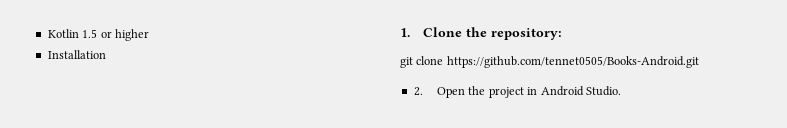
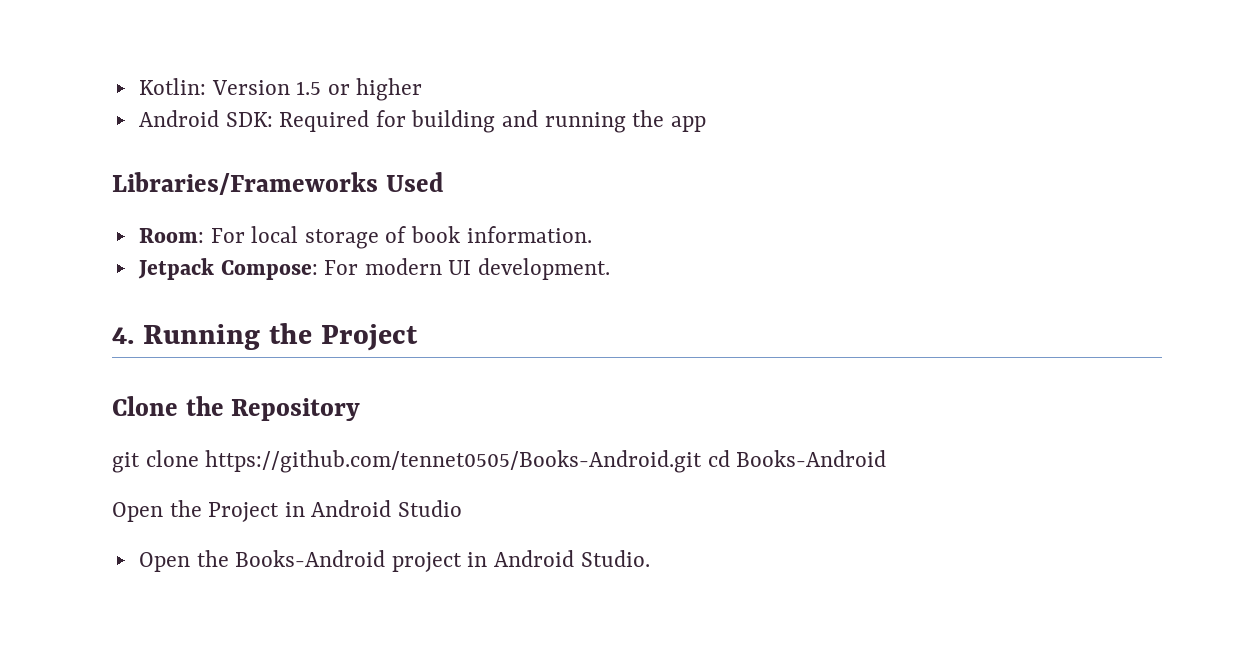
[47,29,79,38] Kotlin -> [138,78,290,95] Kotlin: Version
[47,50,106,59] [400,28,410,37] Installation // 1. -> [138,110,706,133] [112,172,444,195] [138,226,592,249] [137,258,611,280] [112,323,418,351] Android SDK: Required for building and running the app // Libraries/Frameworks Used // Room: For local storage of book information. // Jetpack Compose: For modern UI development. // 4. Running the Project //
[491,28,563,40] repository: -> [231,398,361,421] Repository
[413,86,486,98] // 2. Open the -> [707,450,887,467] [112,500,463,522] [138,550,386,572] cd Books-Android // Open the Project in Android Studio // Open the Books-Android

